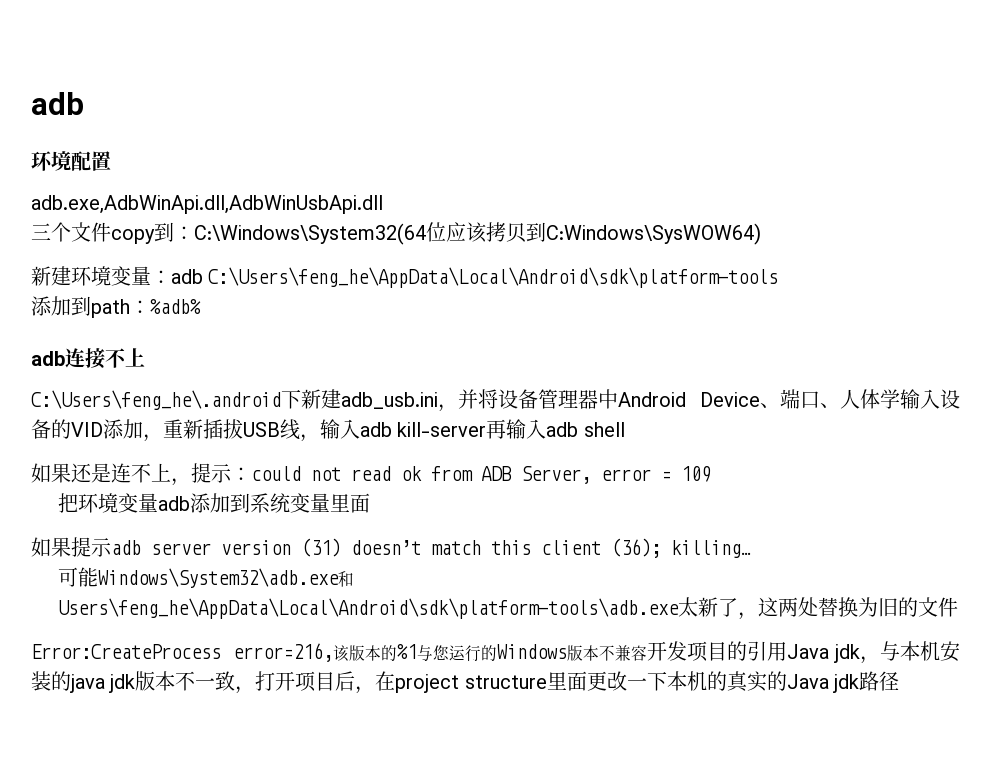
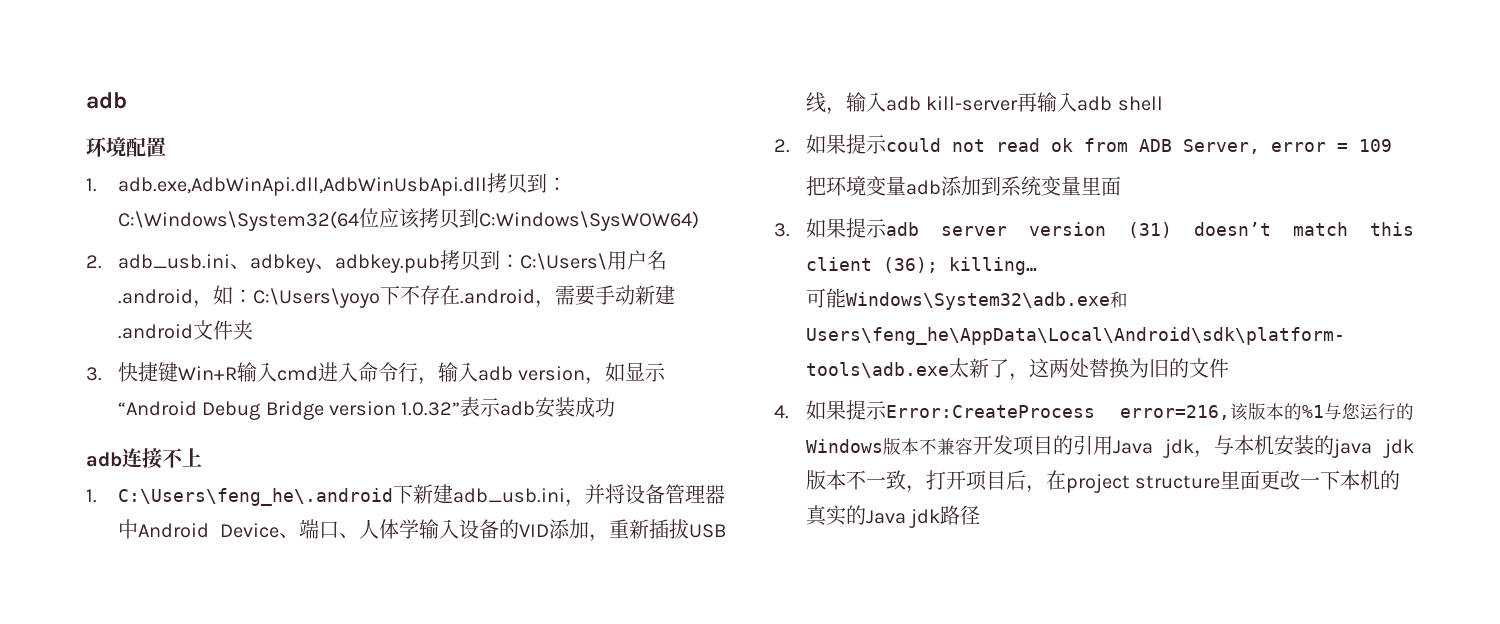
(111, 161) none -> [86,178,97,192] 1.
[31,222,155,244] // 三个文件copy -> [486,173,527,194] 拷贝
[31,266,779,288] [31,296,201,318] 新建环境变量：adb C:\Users\feng_he\AppData\Local\Android\sdk\platform-tools // 添加到path：%adb% -> [86,250,667,273] [117,285,675,308] [117,320,253,340] [86,362,667,385] [117,397,616,420] 2. adb_usb.ini、adbkey、adbkey.pub拷贝到：C:\Users\用户名.android，如：C:\Users\yoyo下不存在.android，需要手动新建.android文件夹 // 3.快捷键Win+R输入cmd进入命令行，输入adb version，如显示“Android Debug Bridge version 1.0.32”表示adb安装成功
(145, 357) none -> [86,489,97,503] 1.
[31,463,251,486] 如果还是连不上，提示： -> [774,134,887,154] 2.如果提示
(370, 503) none -> [774,223,790,237] 3.
(958, 607) none -> [774,400,887,420] 4.如果提示

